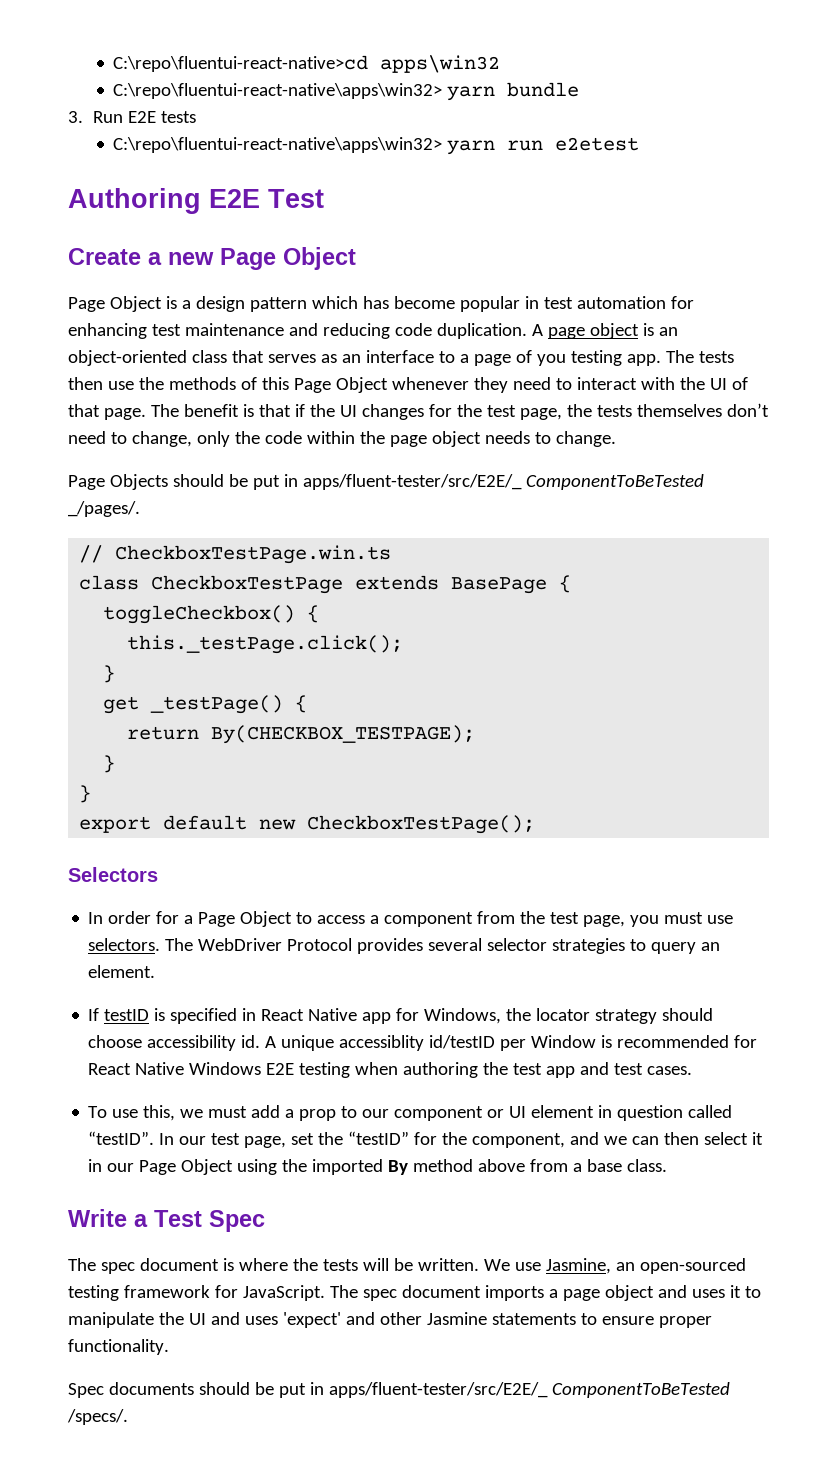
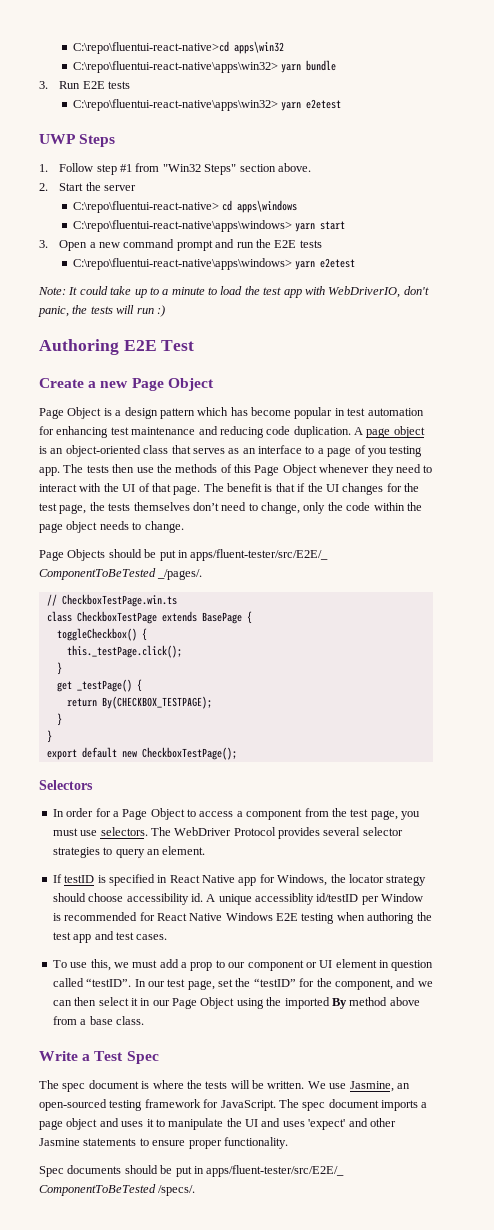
[507,137,640,151] run e2etest -> [306,99,342,109] [39,134,116,147] [39,163,311,175] [39,182,137,191] [73,200,298,213] [73,220,346,232] [39,239,322,251] [73,258,356,270] [38,286,429,298] [38,305,165,317] e2etest // UWP Steps // 1. Follow step #1 from "Win32 Steps" section above. // 2. Start the server // C:\repo\fluentui-react-native> cd apps\windows // C:\repo\fluentui-react-native\apps\windows> yarn start // 3. Open a new command prompt and run the E2E tests // C:\repo\fluentui-react-native\apps\windows> yarn e2etest // Note: It could take up to a minute to load the test app with WebDriverIO, don't panic, the tests will run :)

